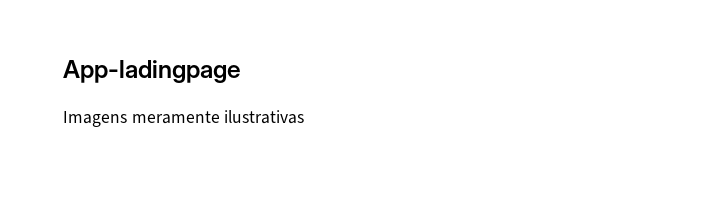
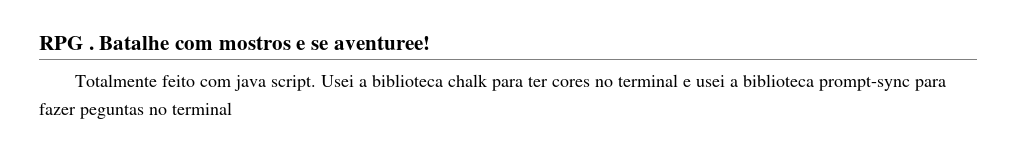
[63,60,241,83] [63,110,305,127] App-ladingpage // Imagens meramente ilustrativas -> [39,36,430,50] [74,74,946,91] [39,102,232,119] RPG . Batalhe com mostros e se aventuree! // Totalmente feito com java script. Usei a biblioteca chalk para ter cores no terminal e usei a biblioteca prompt-sync para fazer peguntas no terminal

